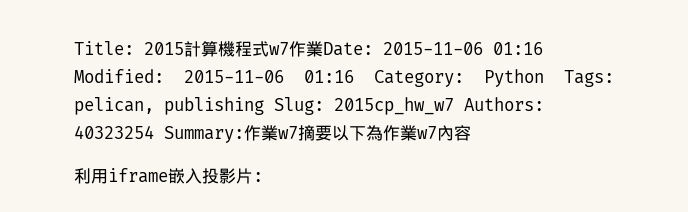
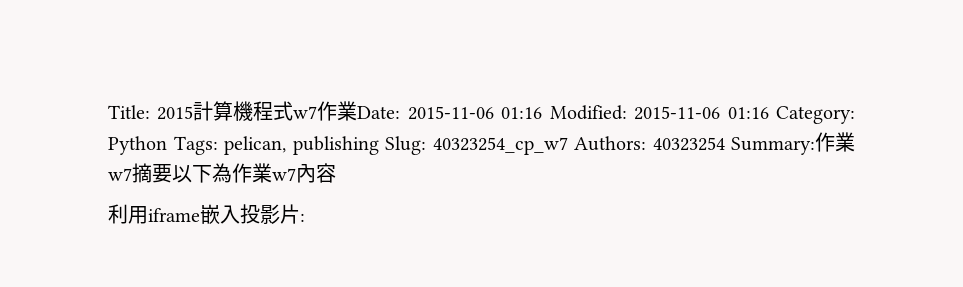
[334,97,454,115] 2015cp_hw_w7 -> [432,137,568,155] 40323254_cp_w7

